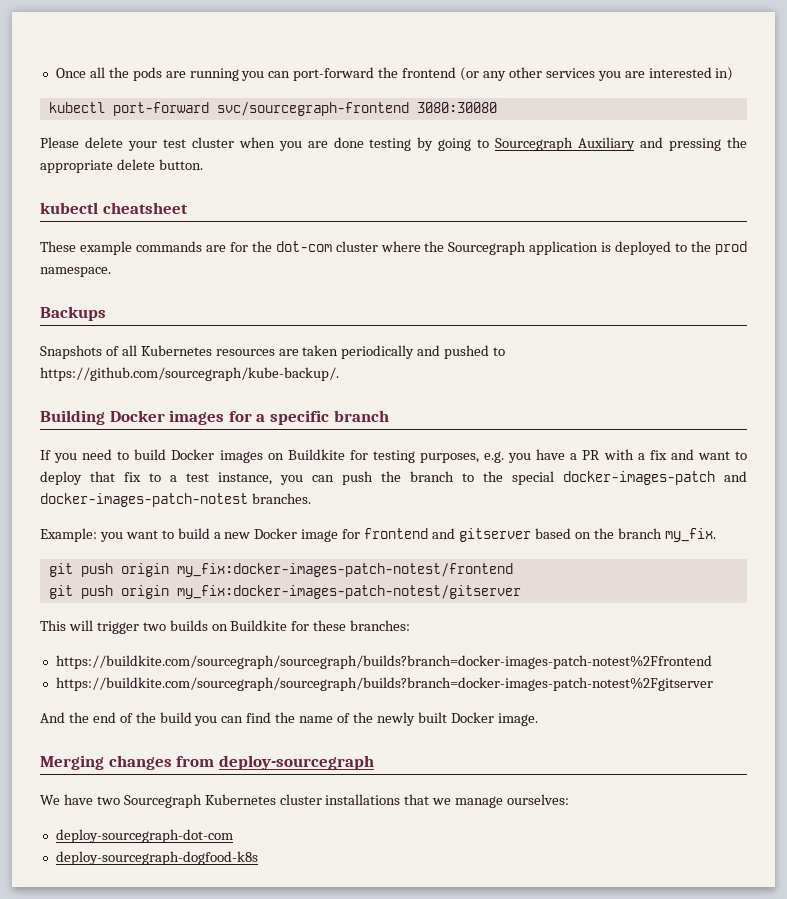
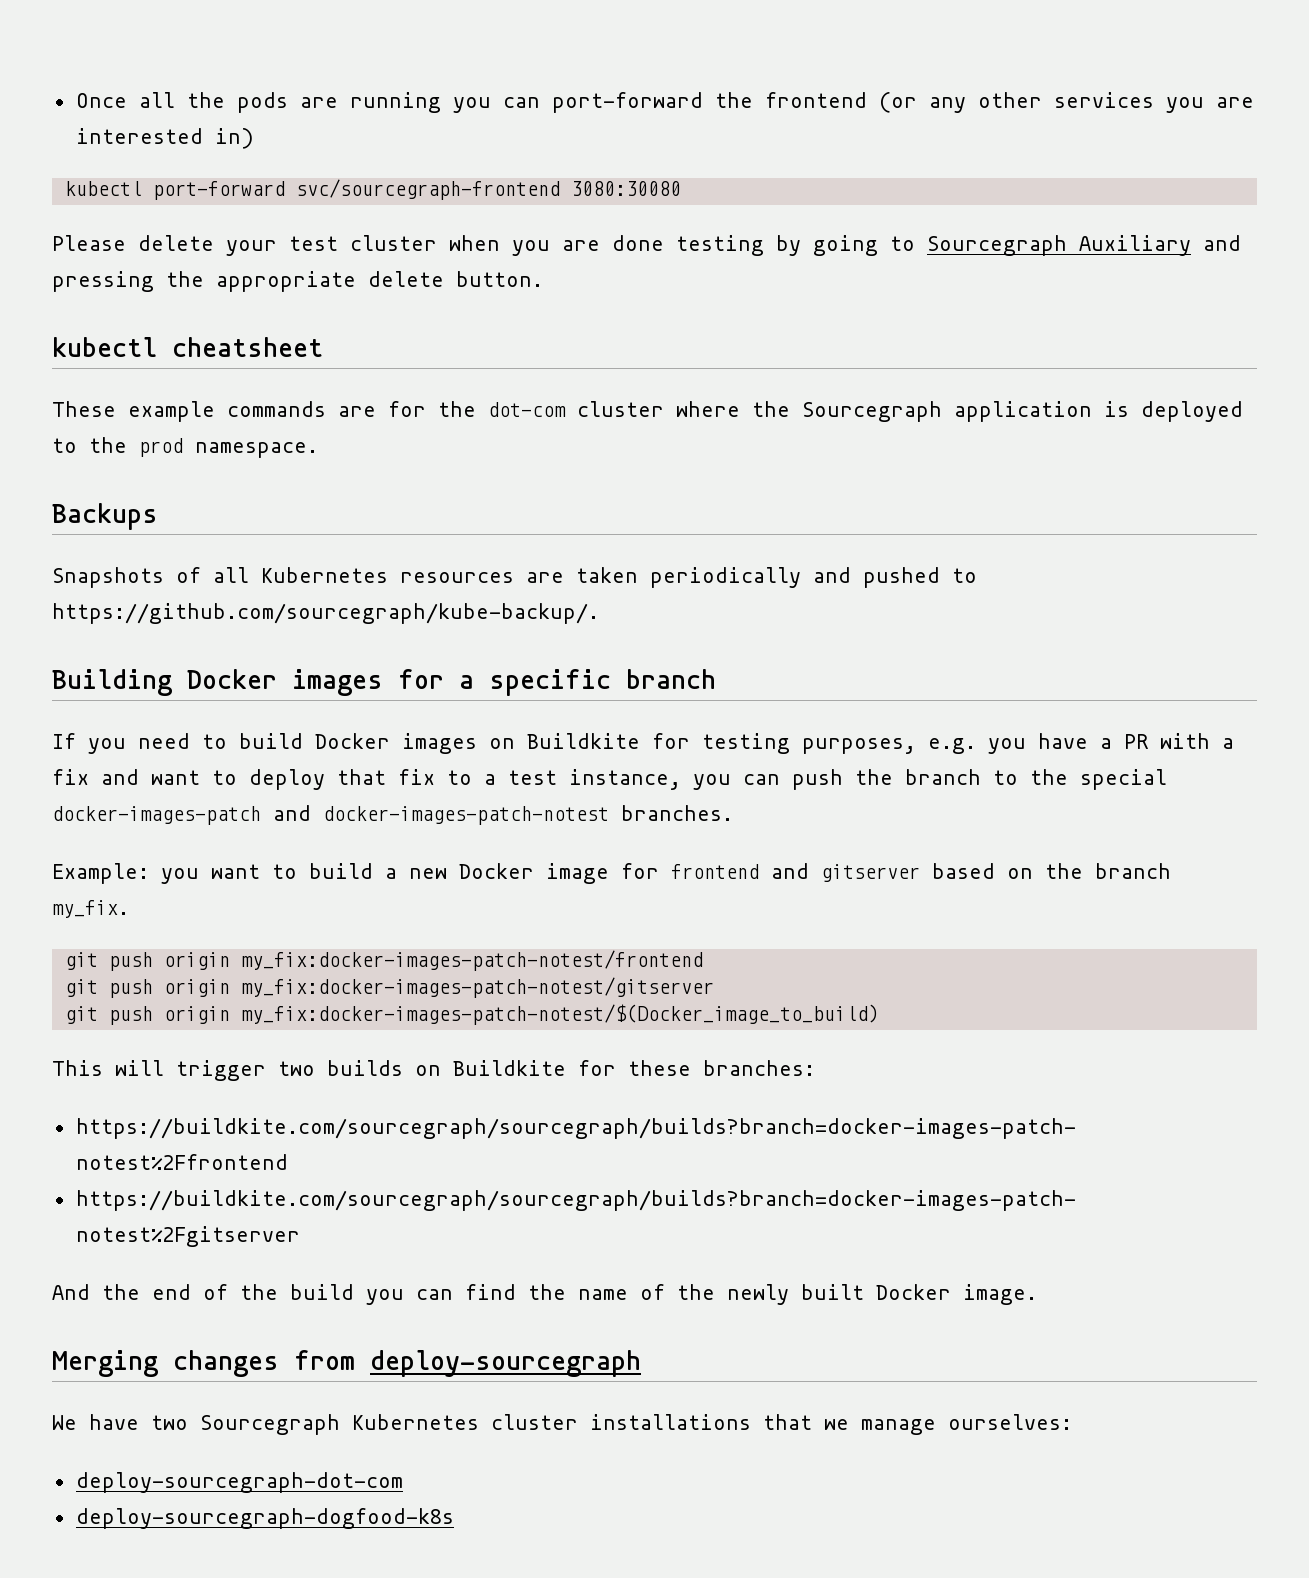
(521, 592) none -> [64,1004,879,1025] // git push origin my_fix:docker-images-patch-notest/$(Docker_image_to_build)

